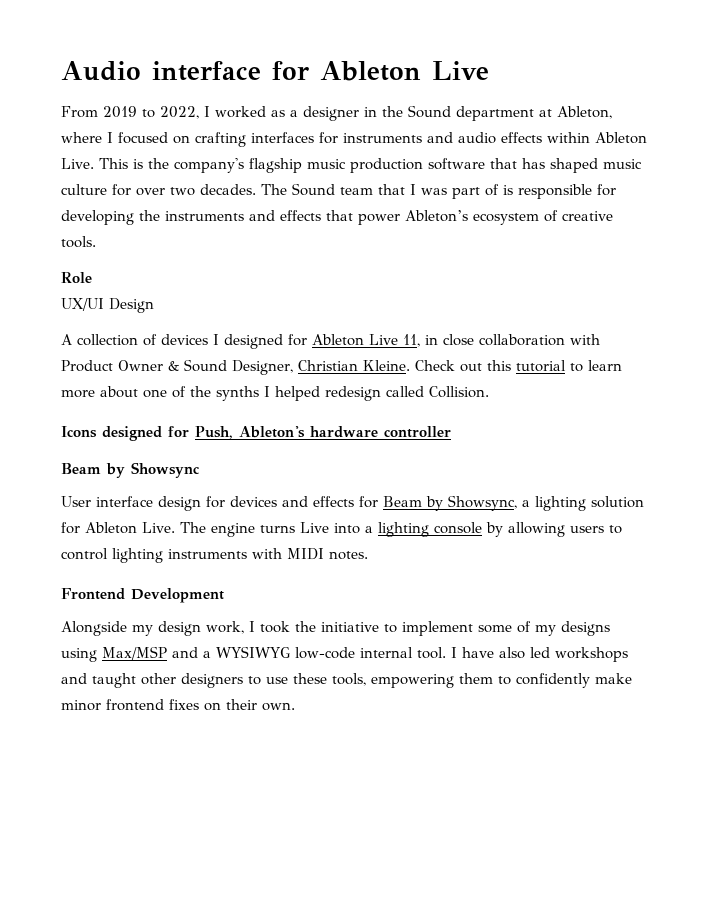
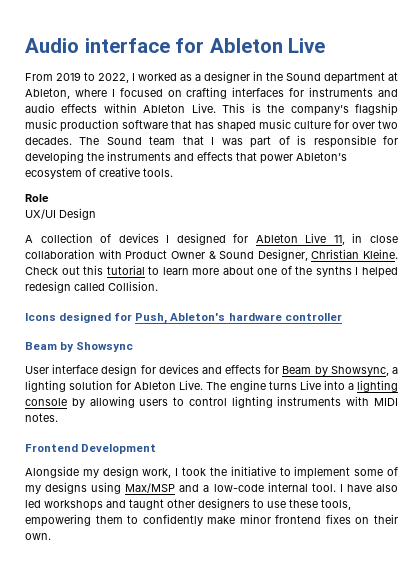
[216,646,290,658] WYSIWYG -> (210, 488) none

